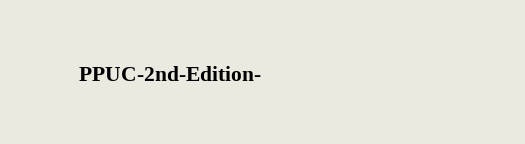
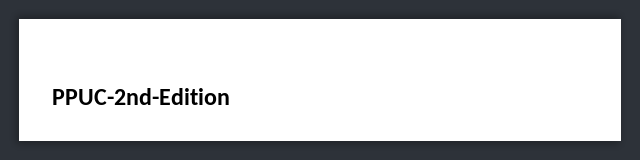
[79,66,261,81] PPUC-2nd-Edition- -> [52,88,230,105] PPUC-2nd-Edition

